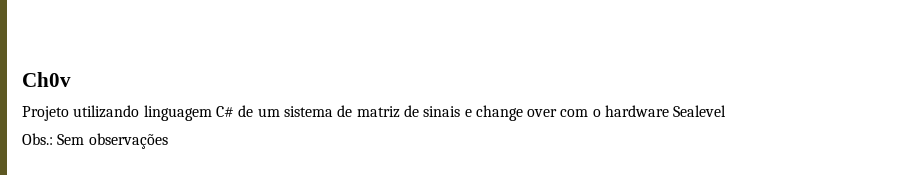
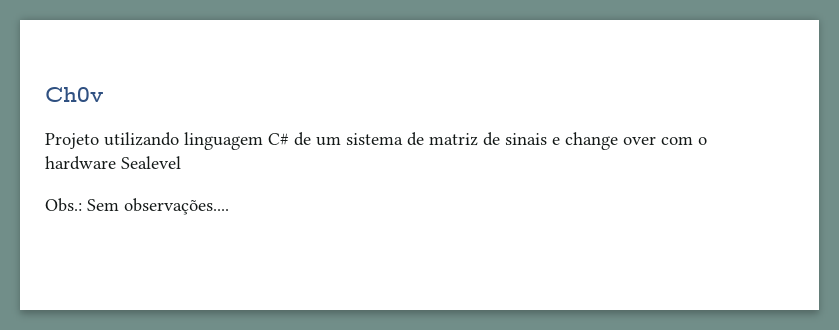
[88,133,168,149] observações -> [124,198,229,215] observações....

